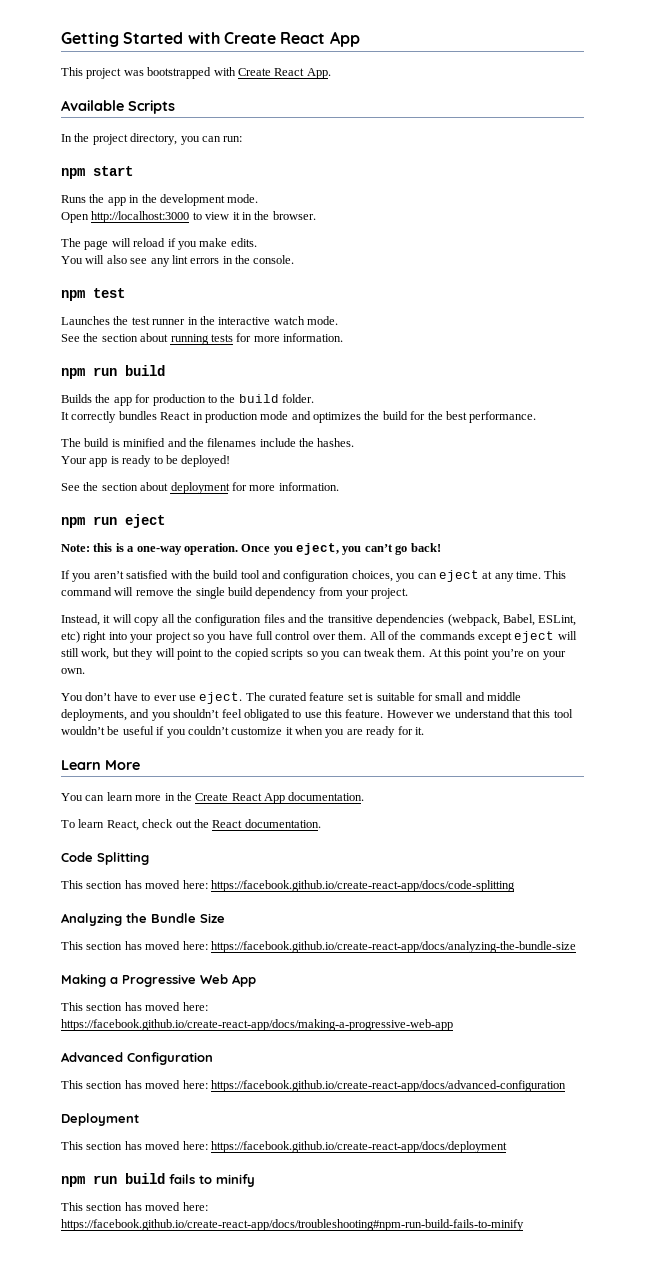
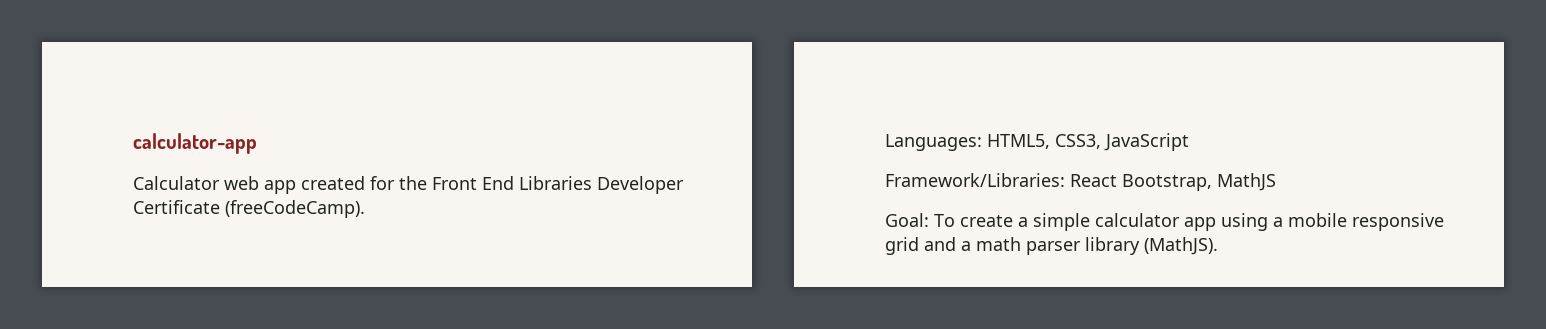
[61,31,360,47] [61,67,331,79] [61,100,175,114] [61,133,243,145] [61,166,133,179] [61,194,259,206] [61,211,316,223] [61,238,257,250] [61,255,295,267] [61,288,125,301] [61,316,338,325] [61,333,343,345] [61,365,165,379] [61,394,314,406] [61,411,537,423] [61,438,355,447] [61,455,231,467] [61,482,339,494] [61,514,165,528] [61,543,441,555] [61,570,567,582] [61,587,409,599] [61,614,577,626] [61,631,577,643] [61,648,566,660] [61,668,85,674] [61,692,521,704] [61,709,573,721] [61,726,424,738] [61,760,140,770] [61,792,365,804] [61,819,321,831] [61,852,149,865] [61,880,515,892] [61,913,225,926] [61,941,576,953] [61,974,256,987] [61,1002,208,1011] [61,1019,453,1031] [61,1052,213,1065] [61,1080,566,1092] [61,1113,139,1126] [61,1141,507,1153] [61,1173,255,1187] [61,1202,208,1211] [61,1219,524,1231] Getting Started with Create React App // This project was bootstrapped with Create React App. // Available Scripts // In the project directory, you can run: // npm start // Runs the app in the development mode. // Open http://localhost:3000 to view it in the browser. // The page will reload if you make edits. // You will also see any lint errors in the console. // npm test // Launches the test runner in the interactive watch mode. // See the section about running tests for more information. // npm run build // Builds the app for production to the build folder. // It correctly bundles React in production mode and optimizes the build for the best performance. // The build is minified and the filenames include the hashes. // Your app is ready to be deployed! // See the section about deployment for more information. // npm run eject // Note: this is a one-way operation. Once you eject, you can’t go back! // If you aren’t satisfied with the build tool and configuration choices, you can eject at any time. This command will remove the single build dependency from your project. // Instead, it will copy all the configuration files and the transitive dependencies (webpack, Babel, ESLint, etc) right into your project so you have full control over them. All of the commands except eject will still work, but they will point to the copied scripts so you can tweak them. At this point you’re on your own. // You don’t have to ever use eject. The curated feature set is suitable for small and middle deployments, and you shouldn’t feel obligated to use this feature. However we understand that this tool wouldn’t be useful if you couldn’t customize it when you are ready for it. // Learn More // You can learn more in the Create React App documentation. // To learn React, check out the React documentation. // Code Splitting // This section has moved here: https://facebook.github.io/create-react-app/docs/code-splitting // Analyzing the Bundle Size // This section has moved here: https://facebook.github.io/create-react-app/docs/analyzing-the-bundle-size // Making a Progressive Web App // This section has moved here: https://facebook.github.io/create-react-app/docs/making-a-progressive-web-app // Advanced Configuration // This section has moved here: https://facebook.github.io/create-react-app/docs/advanced-configuration // Deployment // This section has moved here: https://facebook.github.io/create-react-app/docs/deployment // npm run build fails to minify // This section has moved here: https://facebook.github.io/create-react-app/docs/troubleshooting#npm-run-build-fails-to-minify -> [133,133,257,154] [133,176,684,194] [133,200,365,218] [885,133,1189,151] [885,173,1276,191] [885,213,1444,231] [885,237,1218,255] calculator-app // Calculator web app created for the Front End Libraries Developer Certificate (freeCodeCamp). // Languages: HTML5, CSS3, JavaScript // Framework/Libraries: React Bootstrap, MathJS // Goal: To create a simple calculator app using a mobile responsive grid and a math parser library (MathJS).

